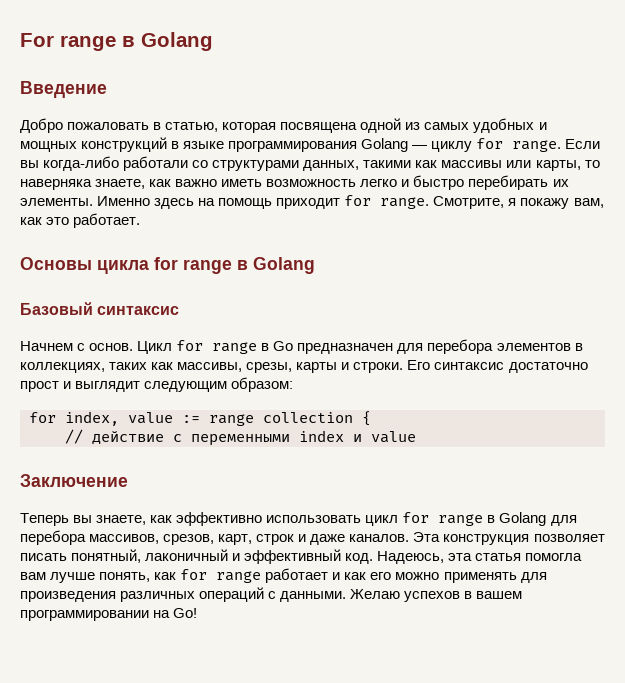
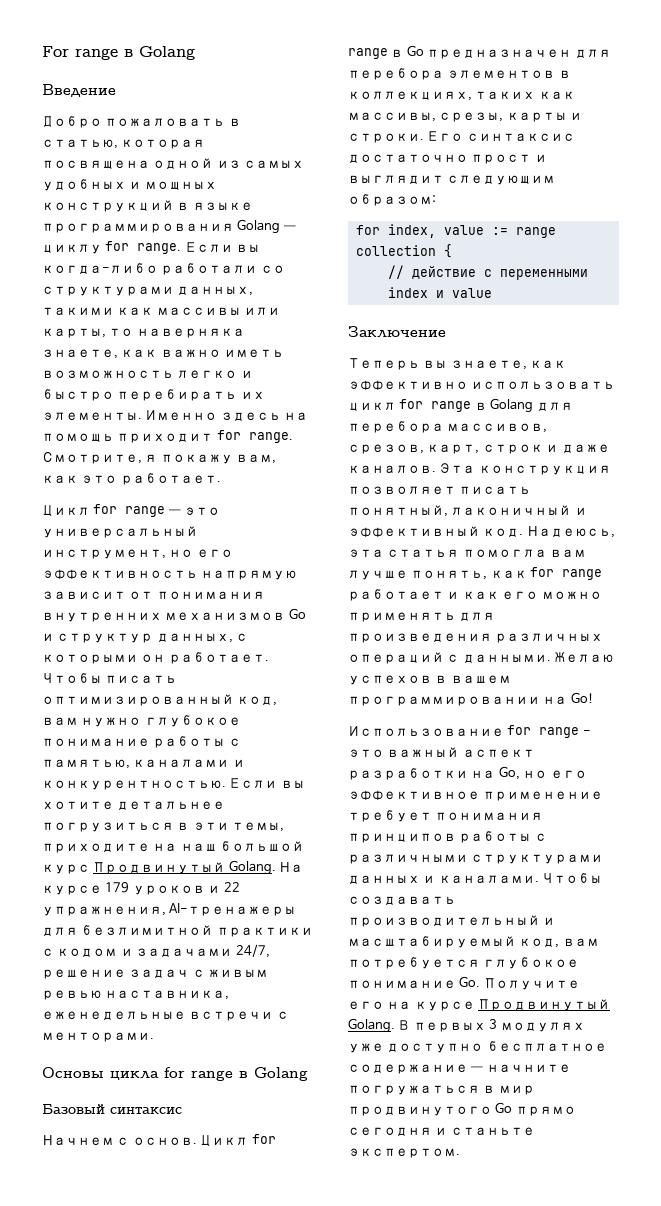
(141, 220) none -> [42,504,221,517] [42,526,198,538] [42,549,233,559] [42,569,298,580] [42,591,265,599] [42,608,306,622] [42,633,249,643] [42,652,269,664] [42,673,178,683] [42,694,278,706] [42,715,241,727] [42,736,241,748] [42,759,245,769] [42,778,305,790] [42,801,226,810] [42,822,285,832] [42,841,305,853] [42,860,304,875] [42,882,240,895] [42,903,297,916] [42,925,313,937] [42,944,270,958] [42,969,269,979] [42,990,230,1000] [42,1011,289,1021] [42,1032,154,1042] // Цикл for range — это универсальный инструмент, но его эффективность напрямую зависит от понимания внутренних механизмов Go и структур данных, с которыми он работает. Чтобы писать оптимизированный код, вам нужно глубокое понимание работы с памятью, каналами и конкурентностью. Если вы хотите детальнее погрузиться в эти темы, приходите на наш большой курс Продвинутый Golang. На курсе 179 уроков и 22 упражнения, AI-тренажеры для безлимитной практики с кодом и задачами 24/7, решение задач с живым ревью наставника, еженедельные встречи с менторами.
(198, 613) none -> [348,725,591,738] [348,747,535,758] [348,766,587,780] [348,790,604,801] [348,810,544,822] [348,831,547,843] [348,854,604,864] [348,873,603,884] [348,896,456,905] [348,915,556,927] [348,936,599,948] [348,957,580,969] [348,976,580,990] [348,999,611,1011] [348,1018,585,1033] [348,1041,607,1053] [348,1064,571,1074] [348,1085,535,1095] [348,1102,576,1116] [348,1127,535,1136] [348,1148,460,1158] // Использование for range - это важный аспект разработки на Go, но его эффективное применение требует понимания принципов работы с различными структурами данных и каналами. Чтобы создавать производительный и масштабируемый код, вам потребуется глубокое понимание Go. Получите его на курсе Продвинутый Golang. В первых 3 модулях уже доступно бесплатное содержание — начните погружаться в мир продвинутого Go прямо сегодня и станьте экспертом.

